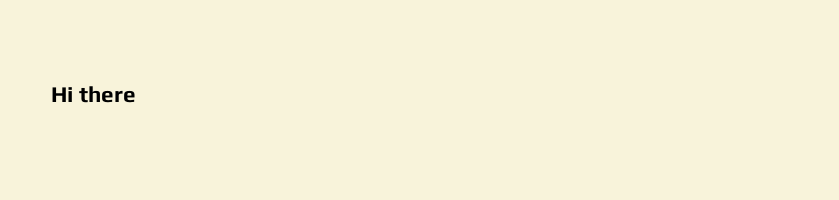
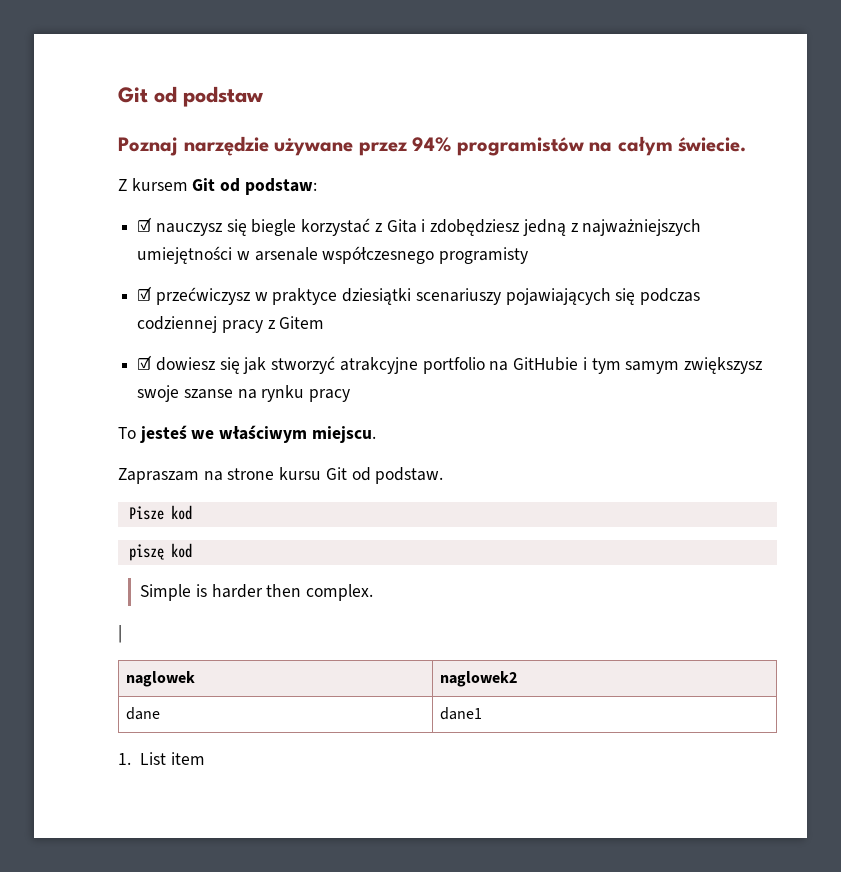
[51,86,137,103] Hi there -> [118,86,263,107] [118,136,747,156] [118,178,317,195] [137,217,702,236] [137,246,529,264] [137,286,701,305] [137,316,325,333] [137,355,762,374] [137,385,351,402] [118,425,376,443] [118,467,444,484] [128,505,192,520] [128,543,192,561] [140,584,374,601] [118,625,122,643] [126,671,196,687] [440,671,518,687] [126,707,161,720] [440,707,483,720] [118,752,206,765] Git od podstaw // Poznaj narzędzie używane przez 94% programistów na całym świecie. // Z kursem Git od podstaw: // ☑ nauczysz się biegle korzystać z Gita i zdobędziesz jedną z najważniejszych umiejętności w arsenale współczesnego programisty // ☑ przećwiczysz w praktyce dziesiątki scenariuszy pojawiających się podczas codziennej pracy z Gitem // ☑ dowiesz się jak stworzyć atrakcyjne portfolio na GitHubie i tym samym zwiększysz swoje szanse na rynku pracy // To jesteś we właściwym miejscu. // Zapraszam na strone kursu Git od podstaw. // Pisze kod // piszę kod // Simple is harder then complex. // | // naglowek | naglowek2 // dane | dane1 // 1. List item

